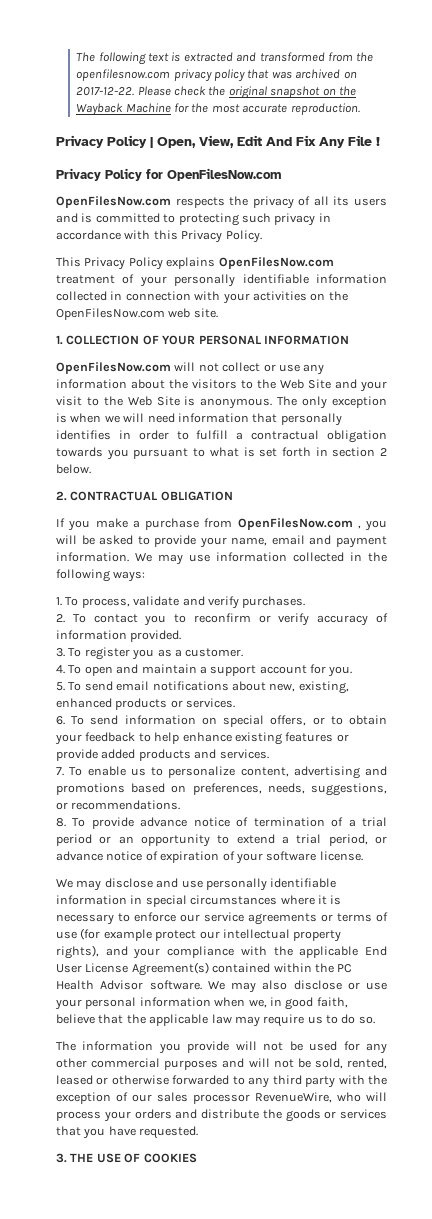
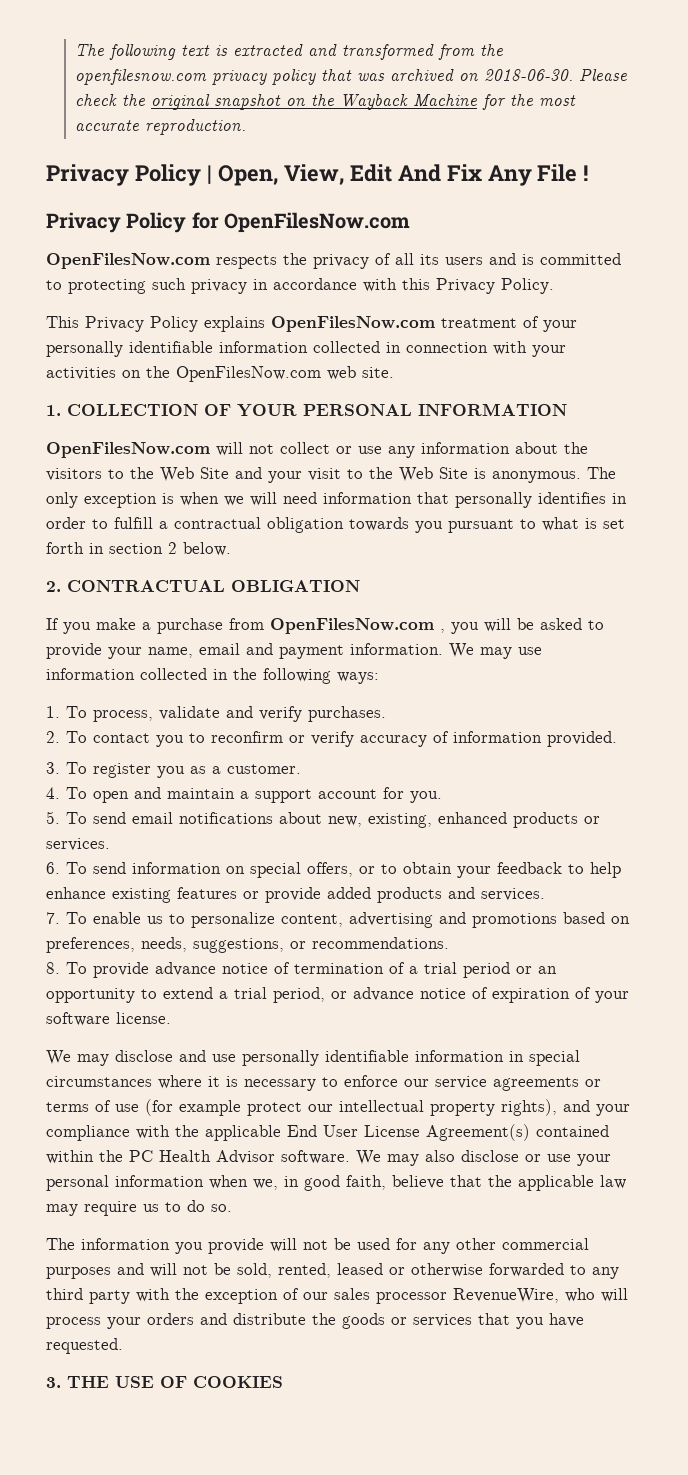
[76,87,135,96] 2017-12-22. -> [484,69,574,81] 2018-06-30.

